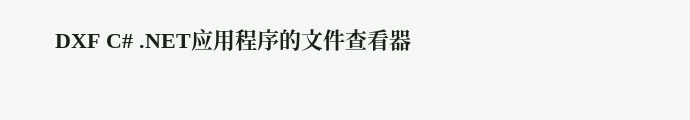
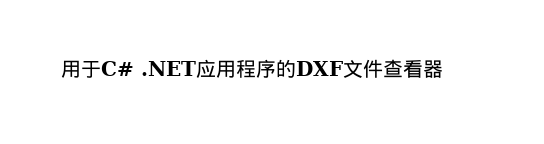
[55,34,100,48] DXF -> [61,60,101,78] 用于
(301, 40) none -> [296,61,343,76] DXF

